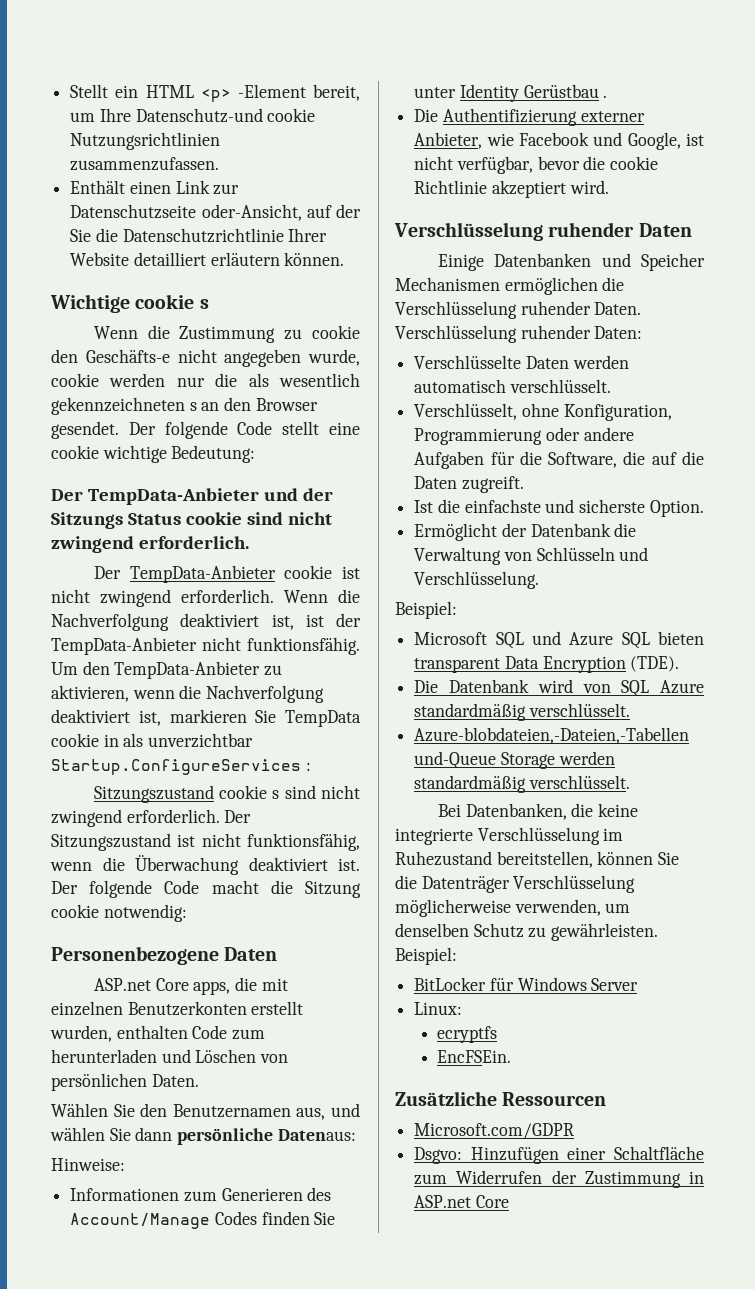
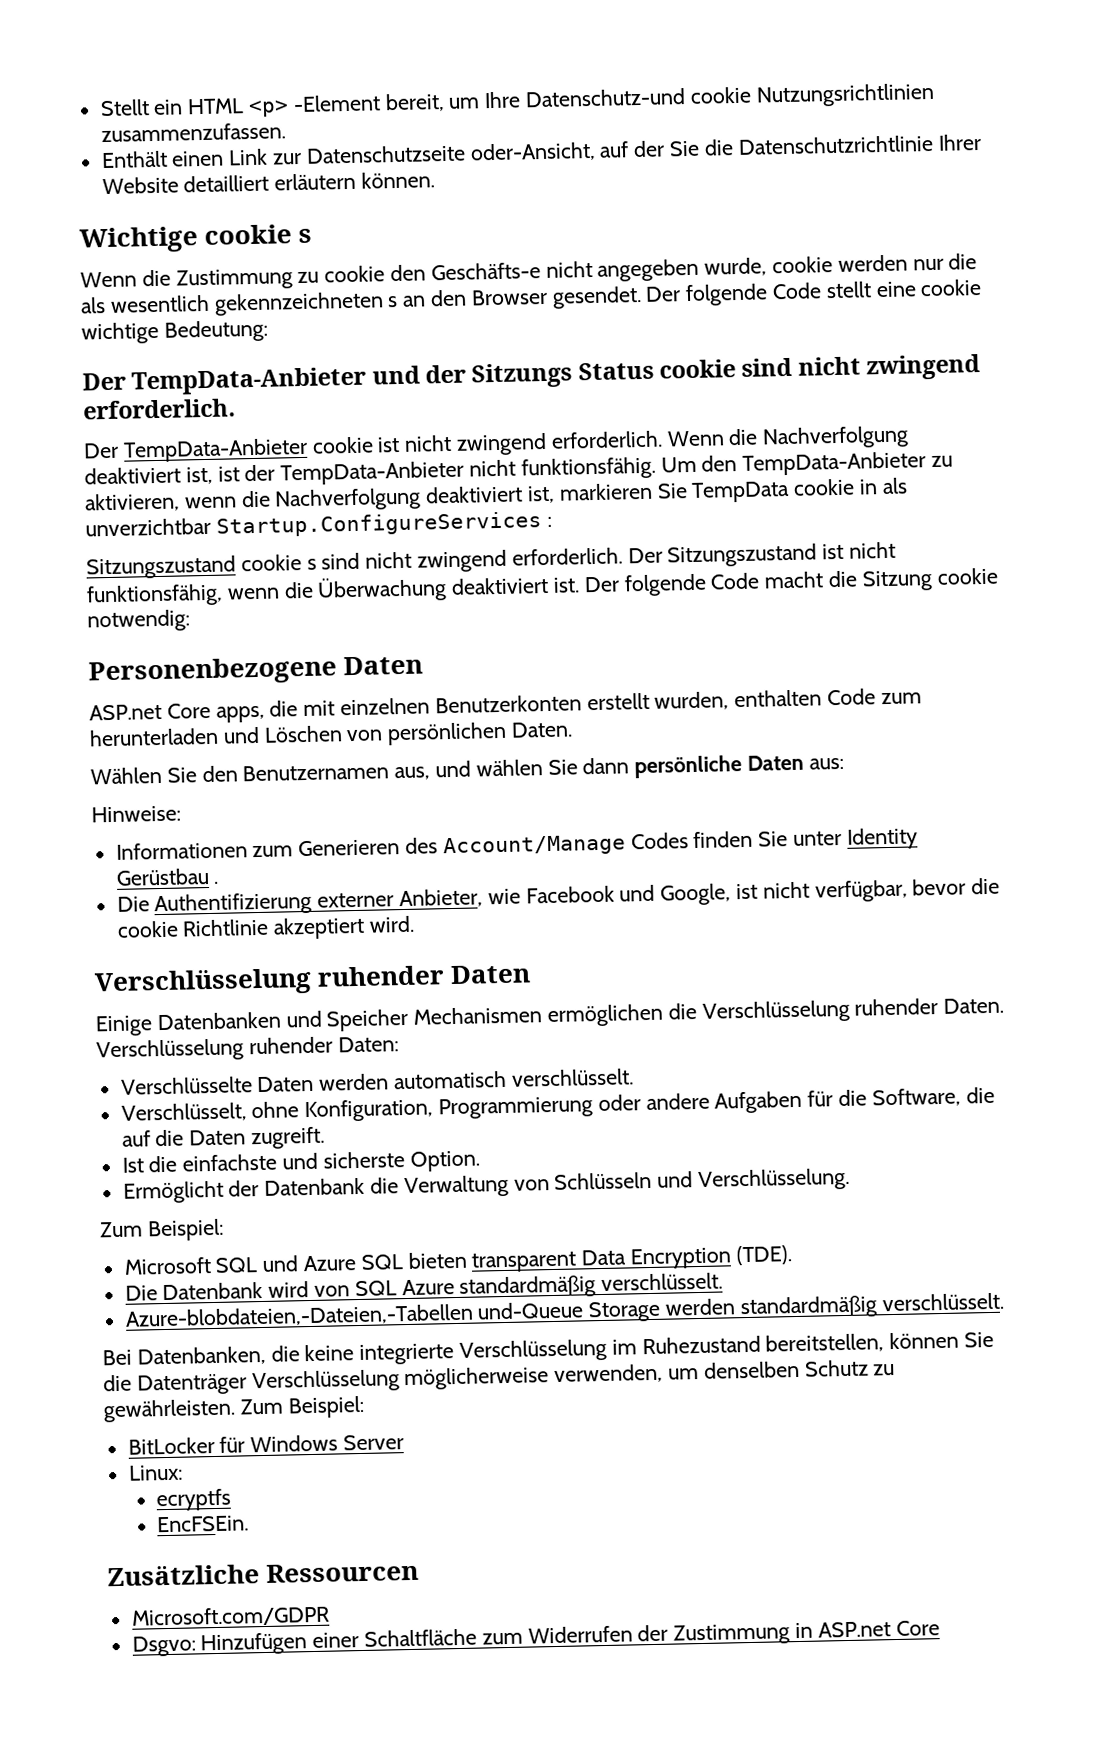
[277,1129,356,1141] Datenaus: -> [747,754,844,771] Daten aus:
(540, 580) none -> [99,1221,143,1238] Zum
(659, 932) none -> [239,1398,283,1415] Zum

